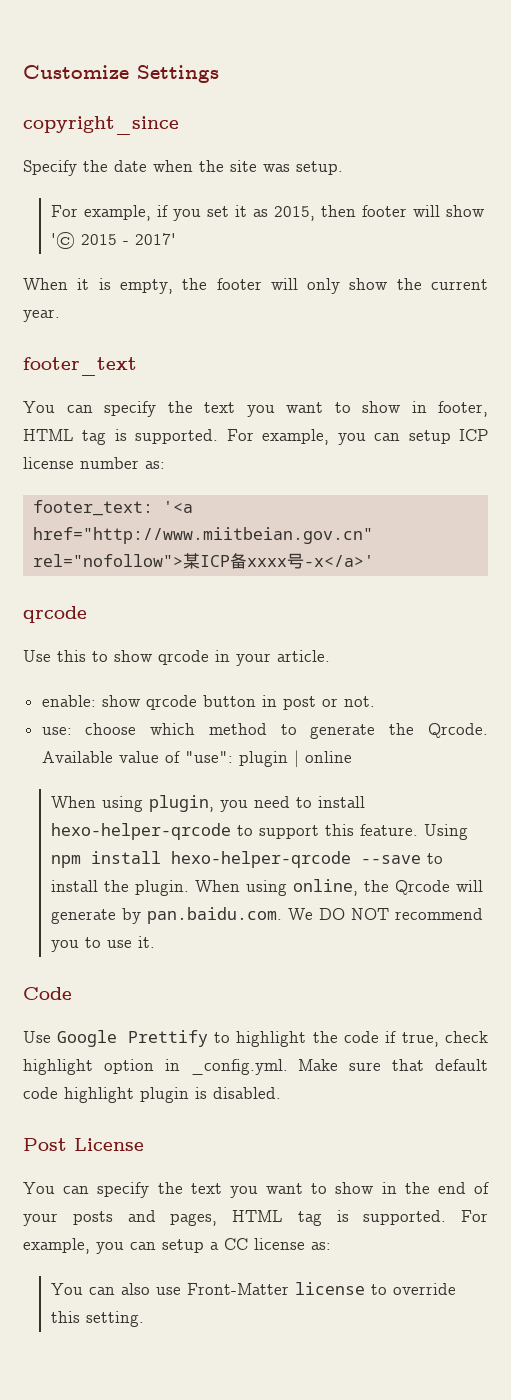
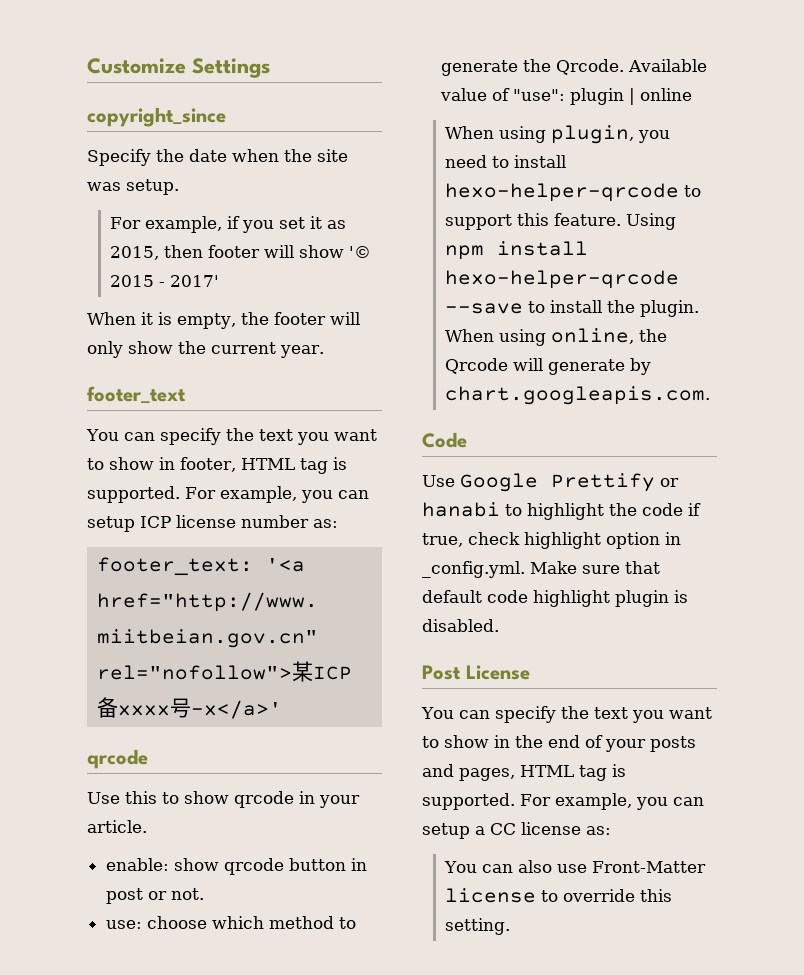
[146,907,483,924] [50,936,155,952] pan.baidu.com. We DO NOT recommend you to use it. -> [445,386,711,405] chart.googleapis.com.
(208, 1038) none -> [660,478,679,487] [422,502,500,517] or hanabi

